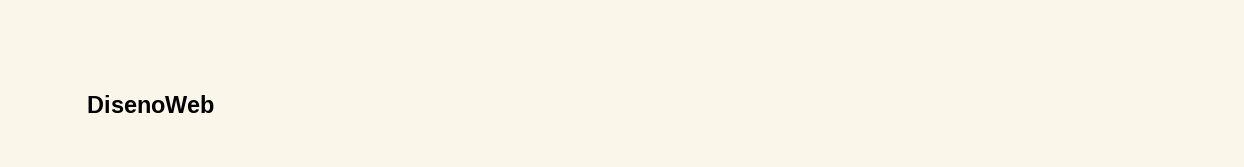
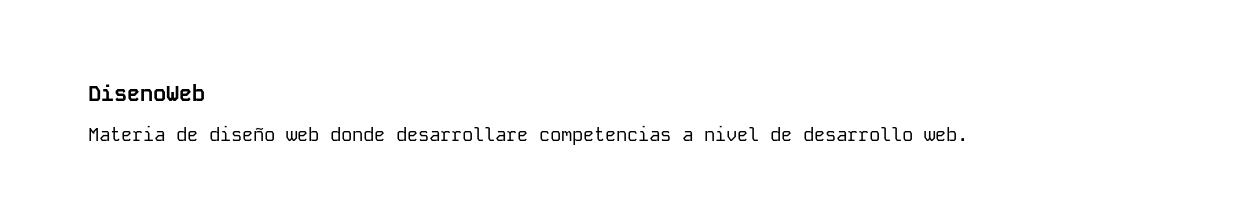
(214, 104) none -> [88,125,968,145] // Materia de diseño web donde desarrollare competencias a nivel de desarrollo web.

